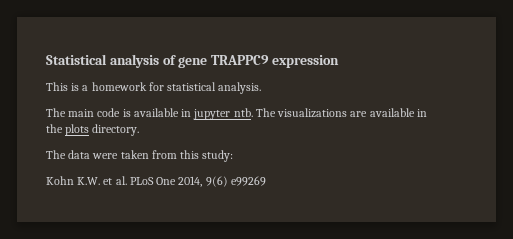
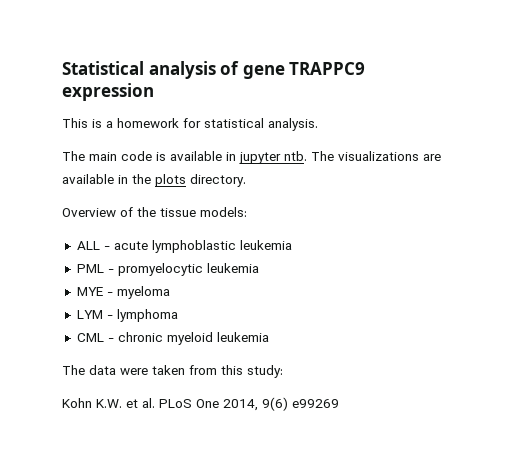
(140, 130) none -> [62,207,247,217] [76,240,292,253] [76,263,259,276] [76,286,170,299] [76,309,178,322] [76,332,269,345] // Overview of the tissue models: // ALL - acute lymphoblastic leukemia // PML - promyelocytic leukemia // MYE - myeloma // LYM - lymphoma // CML - chronic myeloid leukemia

